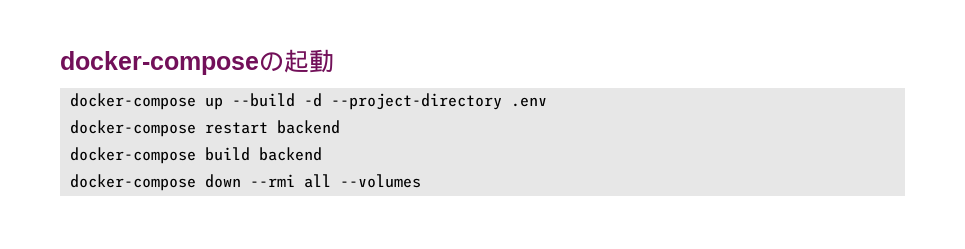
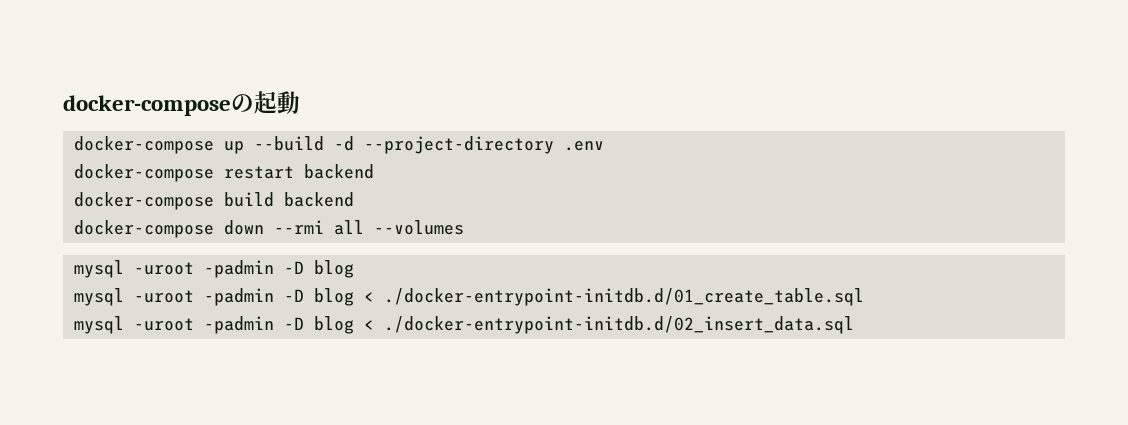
(421, 181) none -> [73,260,354,278] [73,288,864,306] [73,316,854,334] // mysql -uroot -padmin -D blog // mysql -uroot -padmin -D blog < ./docker-entrypoint-initdb.d/01_create_table.sql // mysql -uroot -padmin -D blog < ./docker-entrypoint-initdb.d/02_insert_data.sql

